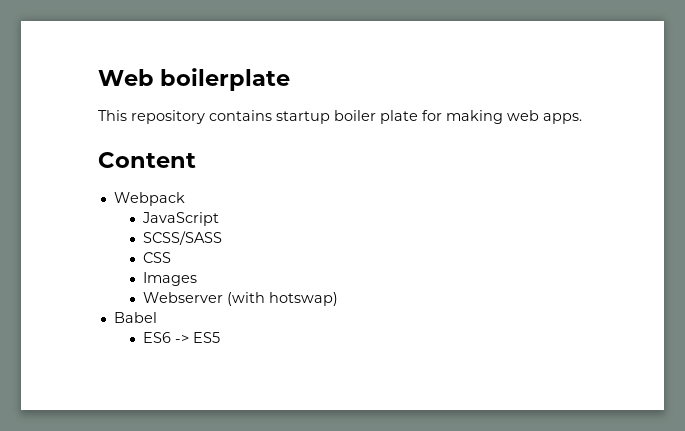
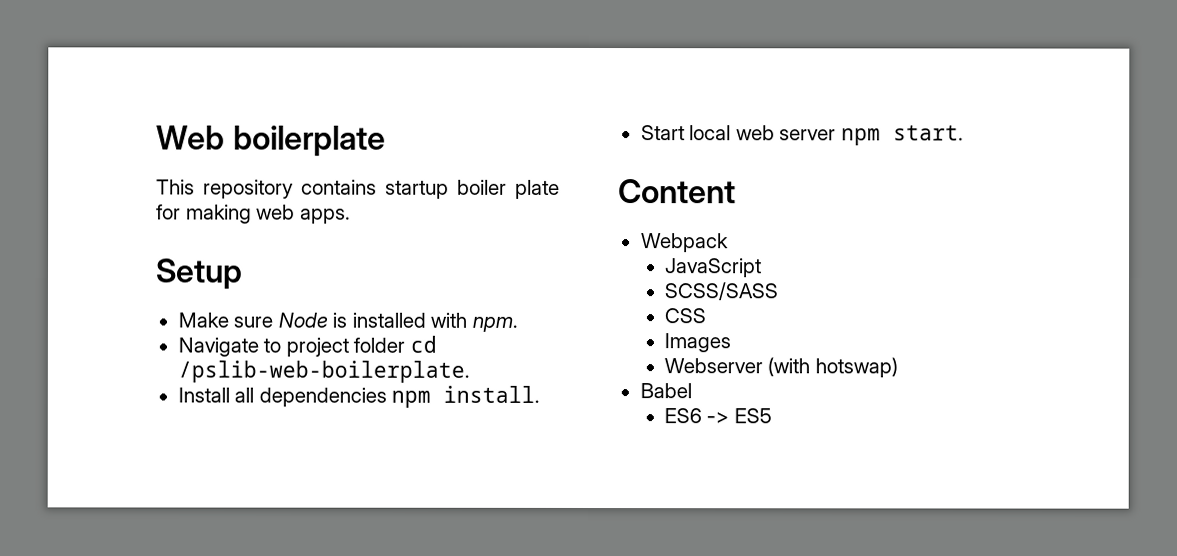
(582, 118) none -> [155,258,243,290] [177,312,518,332] [177,335,437,357] [177,360,470,383] [177,385,541,408] [640,125,964,146] // Setup // Make sure Node is installed with npm. // Navigate to project folder cd /pslib-web-boilerplate. // Install all dependencies npm install. // Start local web server npm start.

